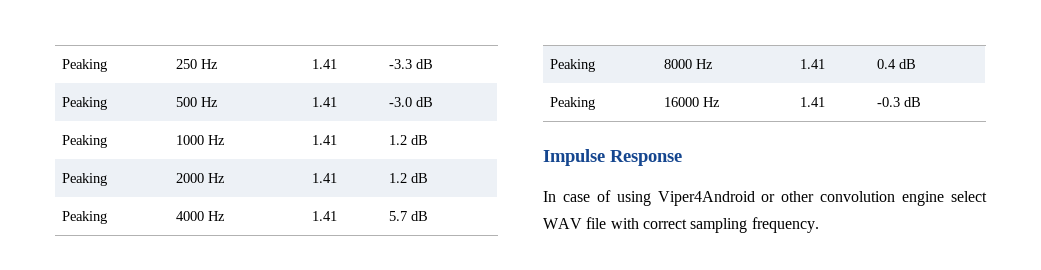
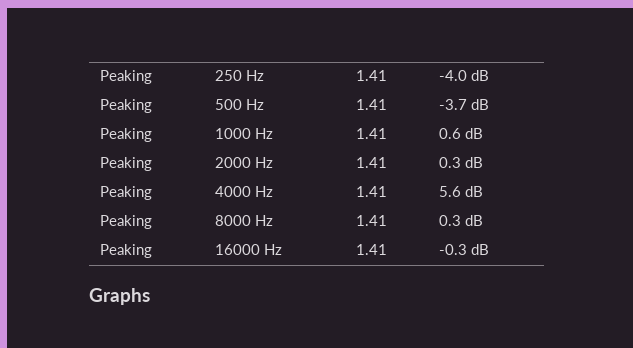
[389,59,413,69] -3.3 -> [438,70,467,81] -4.0
[389,97,413,107] -3.0 -> [438,99,467,110] -3.7
[389,135,408,145] 1.2 -> [438,128,461,139] 0.6
[389,173,408,183] 1.2 -> [438,157,461,168] 0.3
[389,211,408,221] 5.7 -> [438,186,461,197] 5.6
[877,59,897,69] 0.4 -> [438,215,461,226] 0.3
[543,149,682,166] [543,190,987,206] [543,217,819,233] Impulse Response // In case of using Viper4Android or other convolution engine select WAV file with correct sampling frequency. -> [89,288,150,305] Graphs

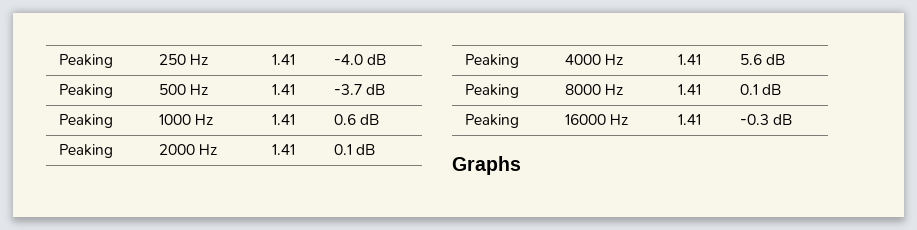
[438,157,461,168] 0.3 -> [334,144,353,155] 0.1
[438,215,461,226] 0.3 -> [740,84,759,95] 0.1

